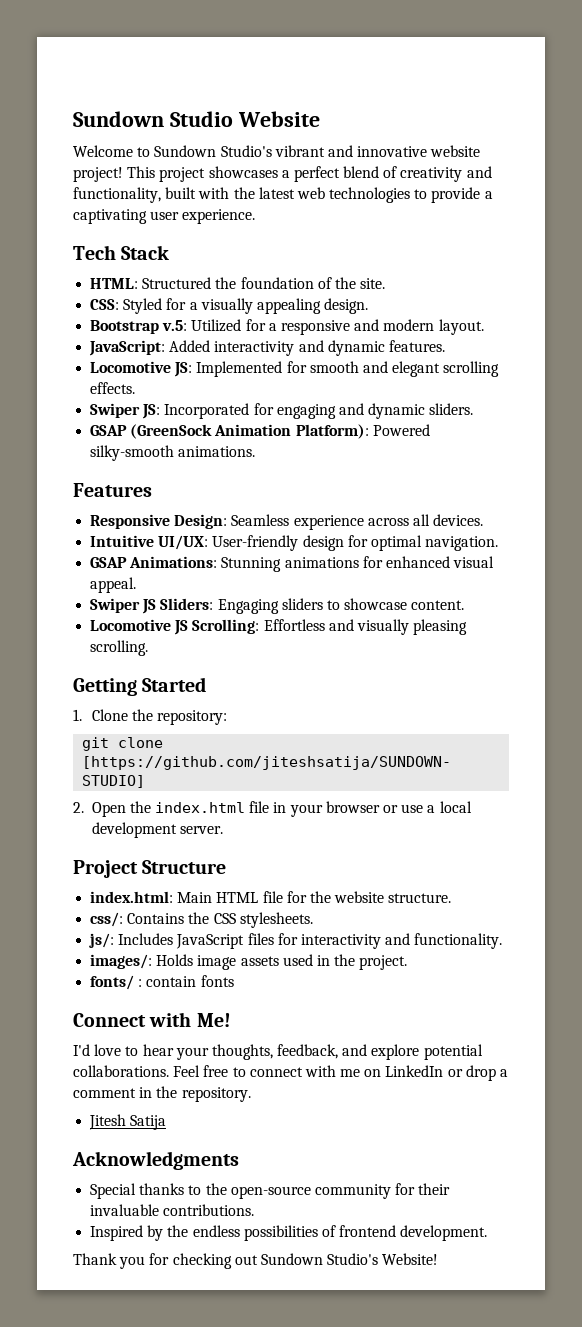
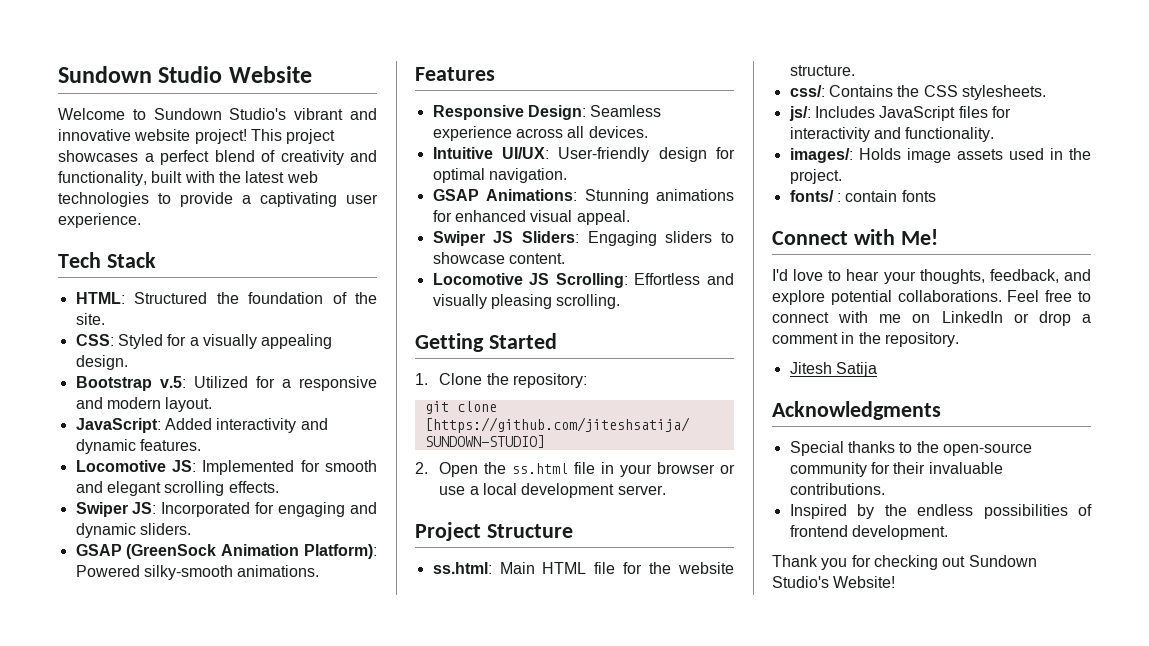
[155,802,246,813] index.html -> [512,463,569,474] ss.html
[90,891,174,903] index.html: -> [432,562,492,574] ss.html:

